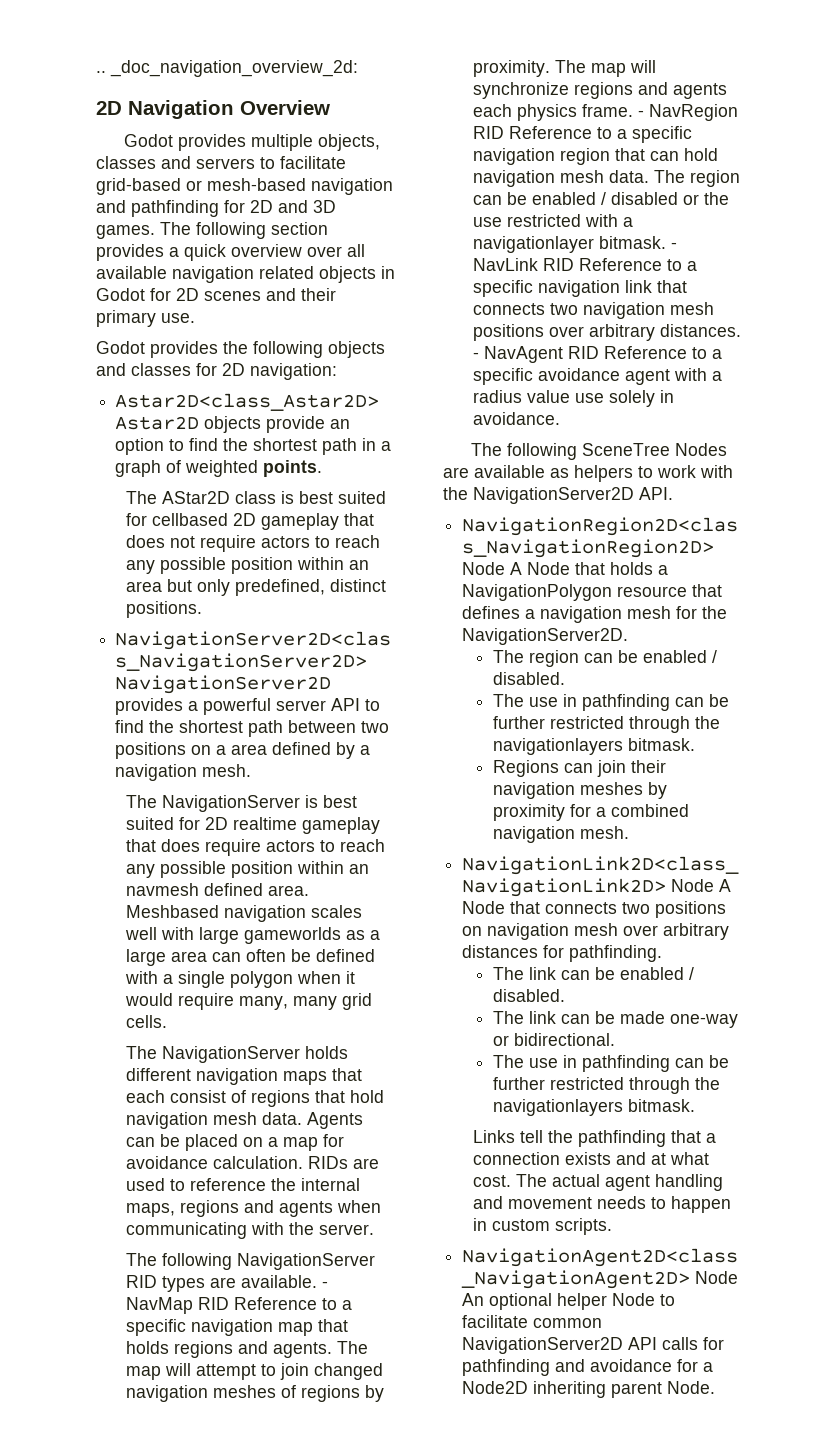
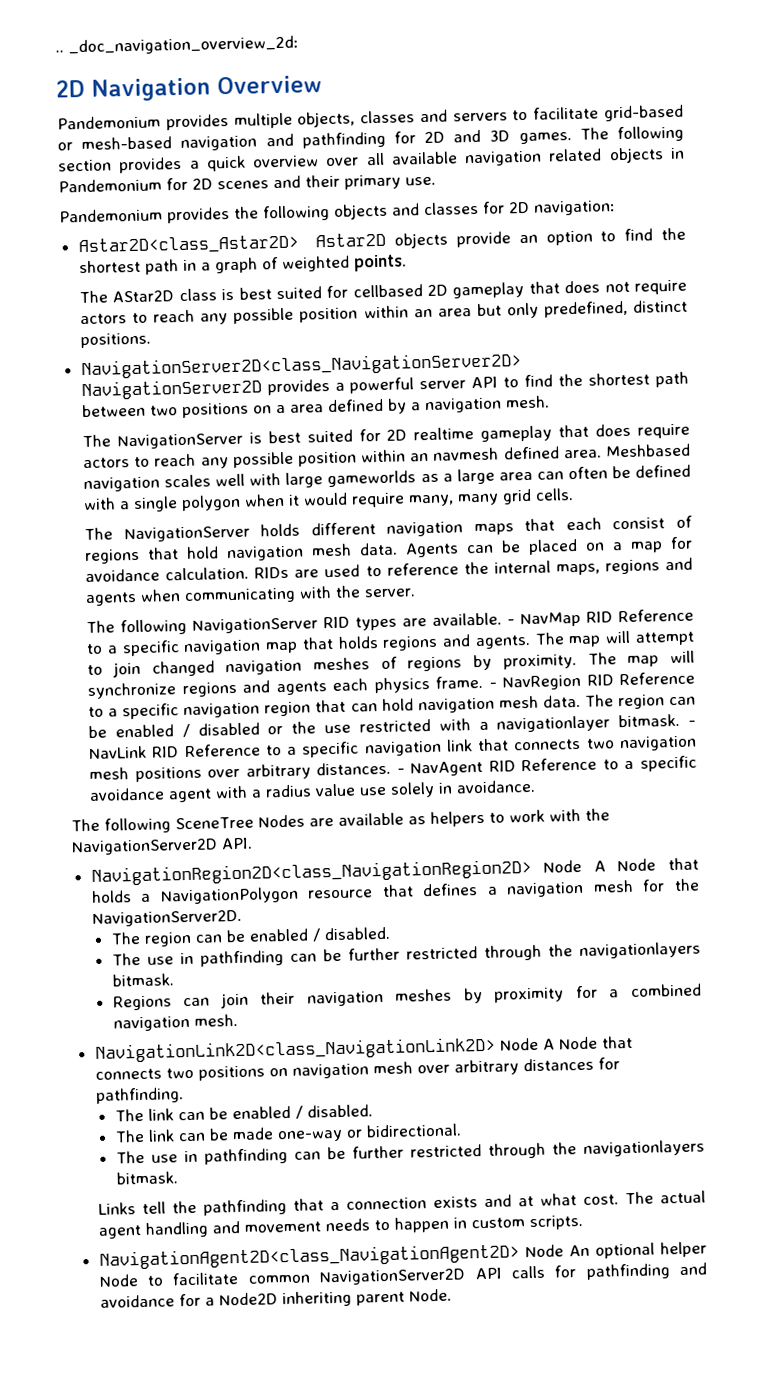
[124,134,174,147] Godot -> [57,115,161,130] Pandemonium
[96,288,145,301] Godot -> [58,178,162,193] Pandemonium
[96,341,145,354] Godot -> [59,208,163,223] Pandemonium

